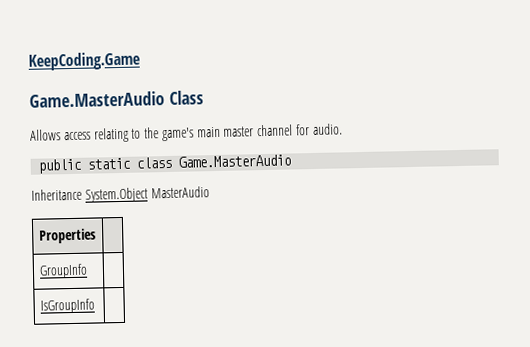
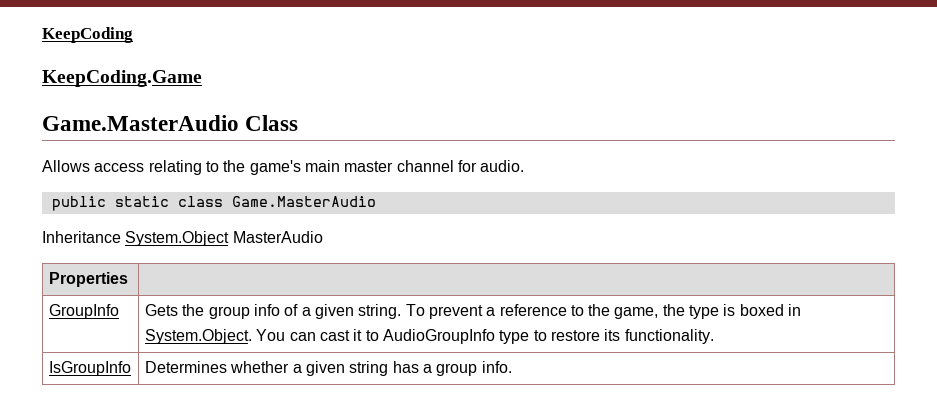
(28, 61) none -> [42,27,133,43] KeepCoding //
[39,298,95,314] // IsGroupInfo | -> [144,304,802,319] [144,329,714,344] [48,361,131,376] [144,361,512,376] Gets the group info of a given string. To prevent a reference to the game, the type is boxed in System.Object. You can cast it to AudioGroupInfo type to restore its functionality. // IsGroupInfo | Determines whether a given string has a group info.

